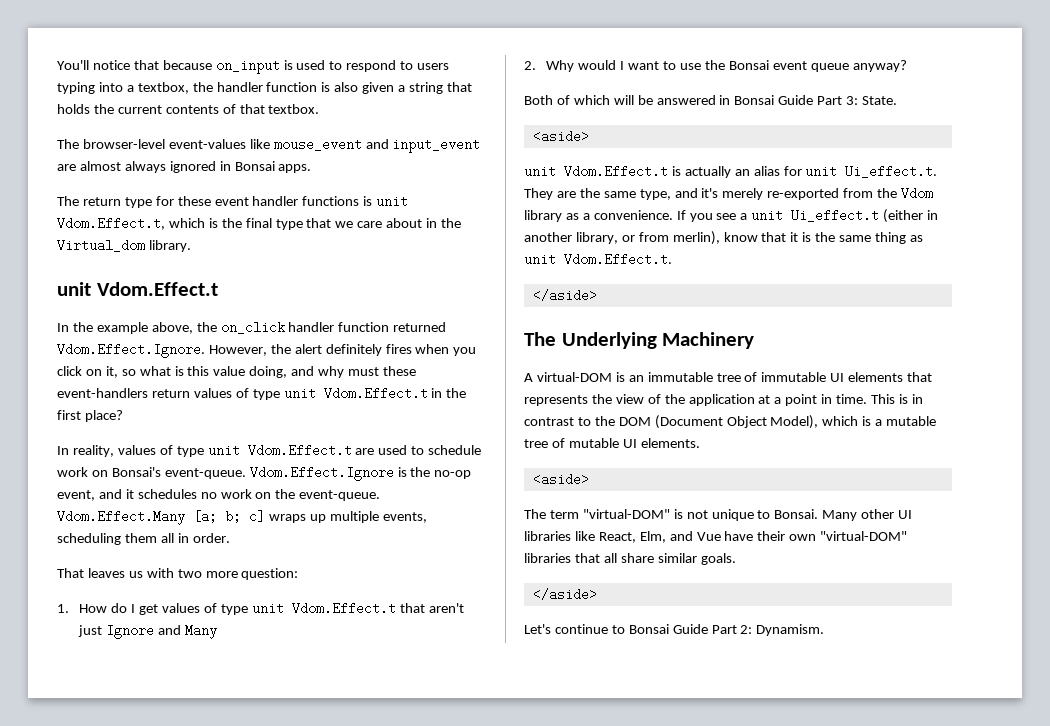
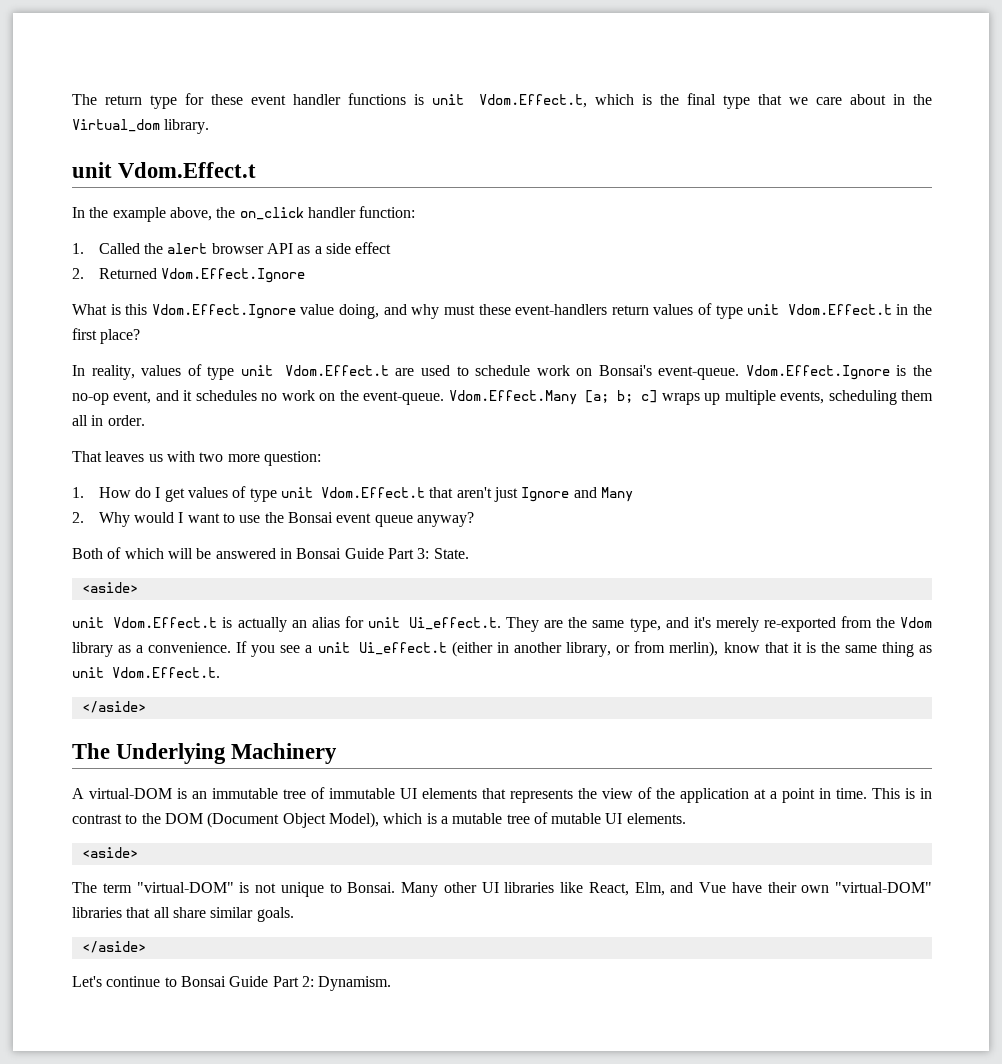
[57,59,450,74] [57,82,472,94] [57,104,320,114] [57,138,481,153] [57,161,312,173] You'll notice that because on_input is used to respond to users typing into a textbox, the handler function is also given a string that holds the current contents of that textbox. // The browser-level event-values like mouse_event and input_event are almost always ignored in Bonsai apps. // -> (72, 99) none
[338,322,447,332] [57,343,477,358] [57,366,171,378] function returned Vdom.Effect.Ignore. However, the alert definitely fires when you click on it, so what -> [359,206,416,218] [72,242,392,254] [72,268,306,283] [72,304,107,315] function: // 1. Called the alert browser API as a side effect // 2. Returned Vdom.Effect.Ignore // What
(210, 371) none -> [151,304,296,319] Vdom.Effect.Ignore

